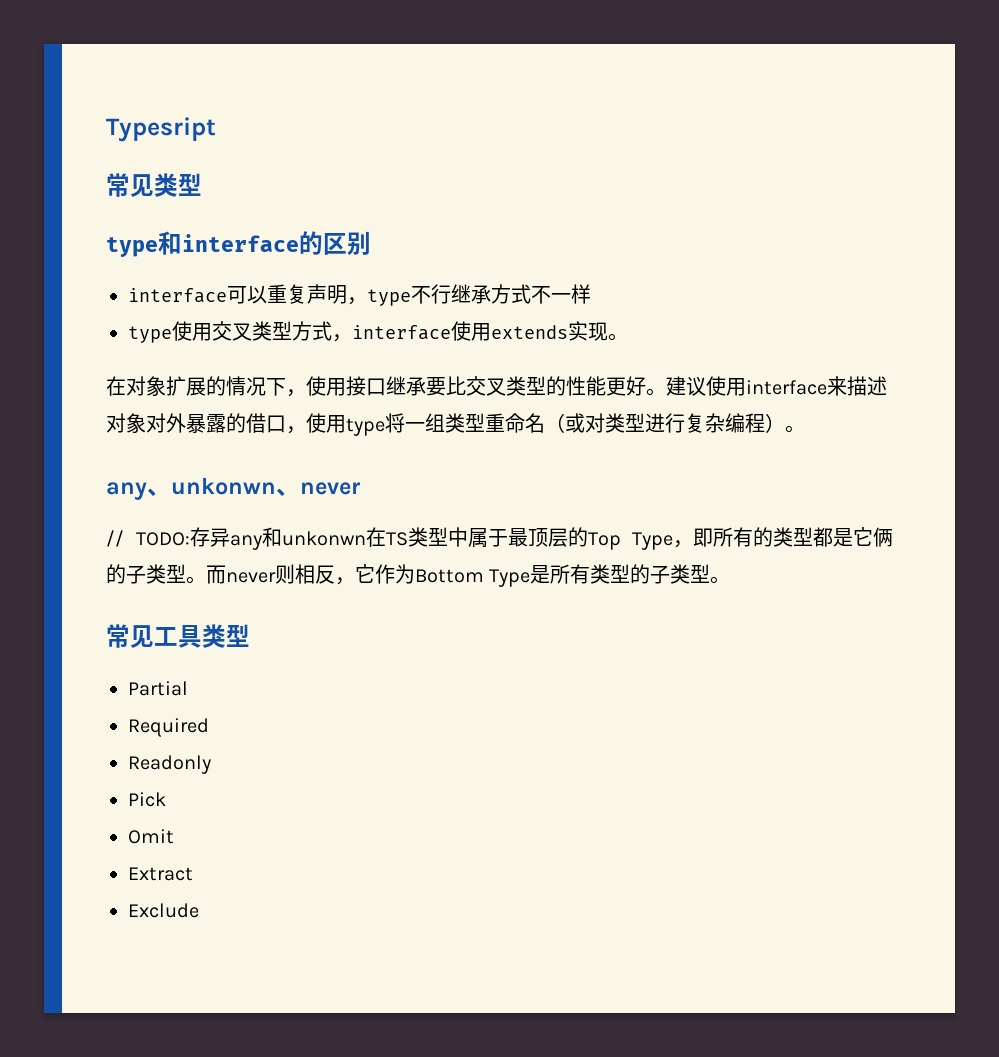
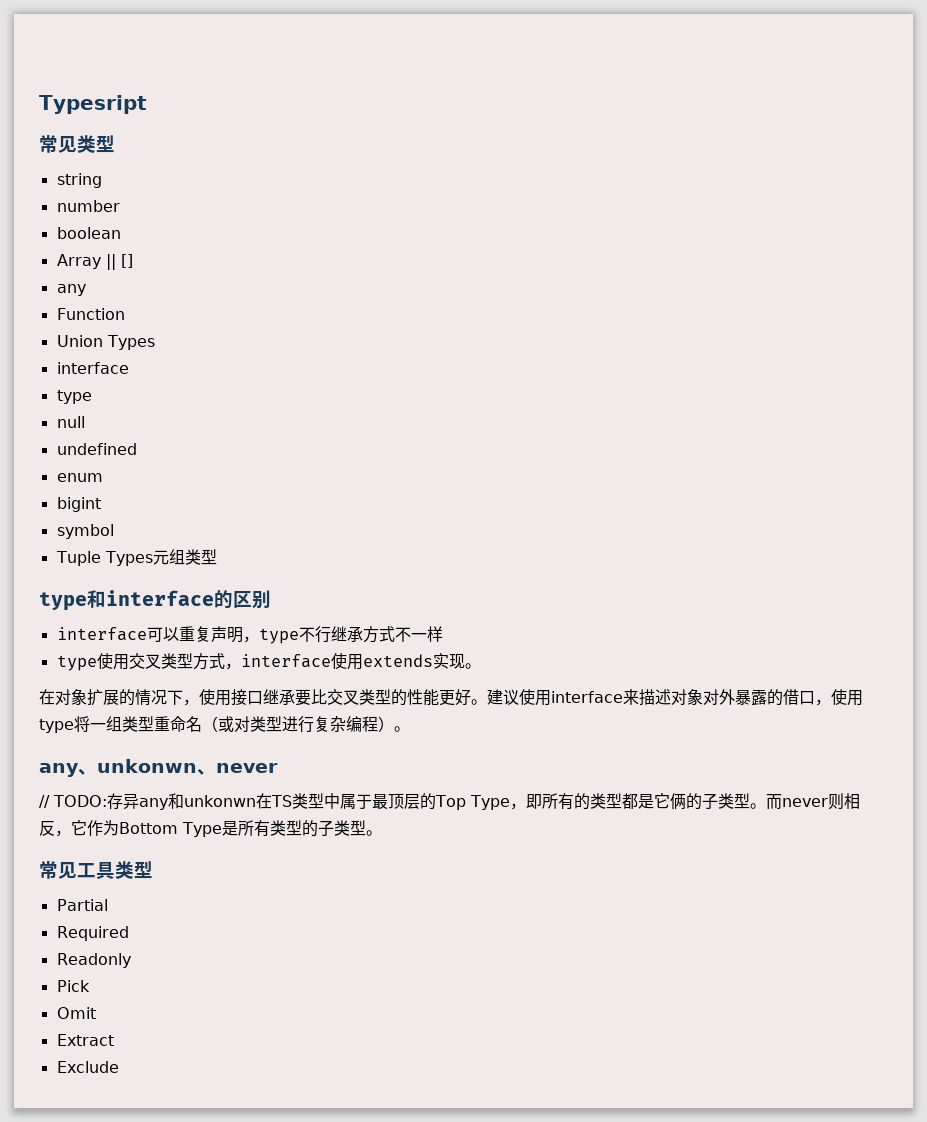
(202, 184) none -> [56,173,102,188] [56,200,120,212] [56,227,121,239] [56,254,133,270] [56,284,86,296] [56,308,125,320] [56,335,155,350] [56,362,129,374] [56,390,92,404] [56,416,85,428] [56,443,137,455] [56,473,103,482] [56,497,101,512] [56,524,114,539] [55,549,217,566] // string // number // boolean // Array || [] // any // Function // Union Types // interface // type // null // undefined // enum // bigint // symbol // Tuple Types元组类型

